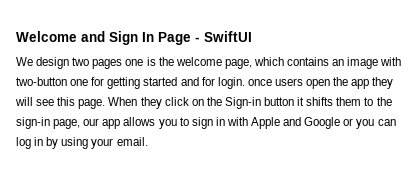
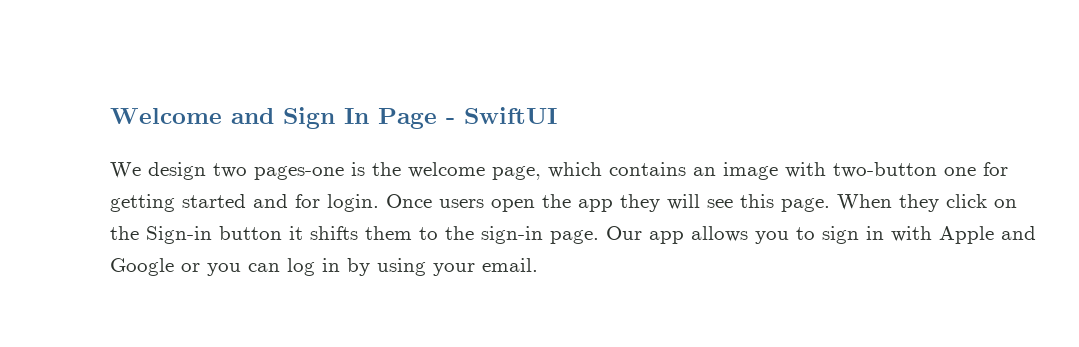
[92,59,144,69] pages one -> [254,166,344,180] pages-one
[247,79,272,86] once -> [386,194,432,208] Once
[53,118,100,129] page, our -> [550,226,642,244] page. Our

